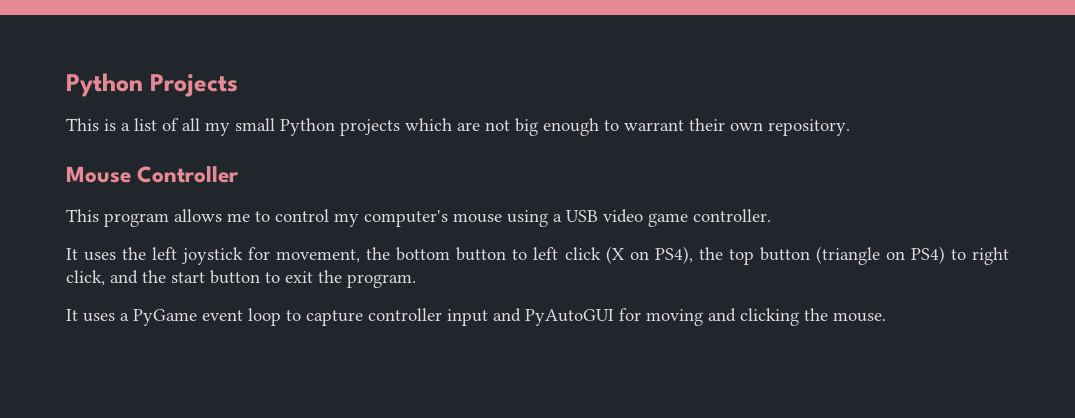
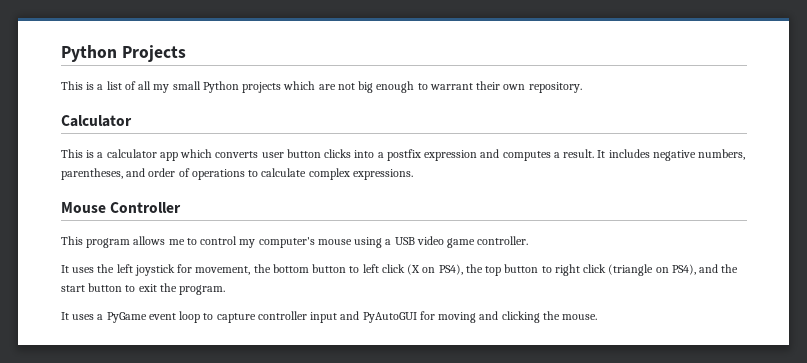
(850, 127) none -> [61,115,132,127] [61,149,746,161] [61,168,413,180] // Calculator // This is a calculator app which converts user button clicks into a postfix expression and computes a result. It includes negative numbers, parentheses, and order of operations to calculate complex expressions.
[815,246,1010,265] [66,270,105,286] (triangle on PS4) to right click, -> [541,264,696,276] to right click (triangle on PS4),

